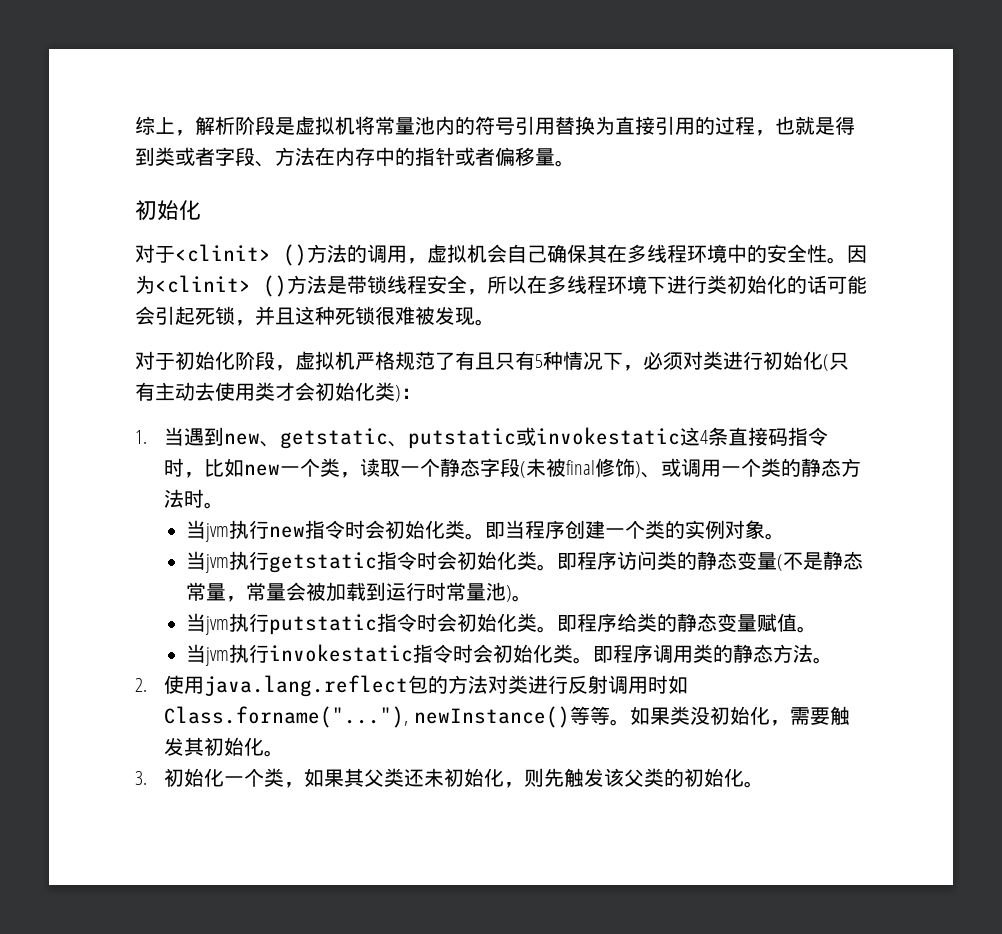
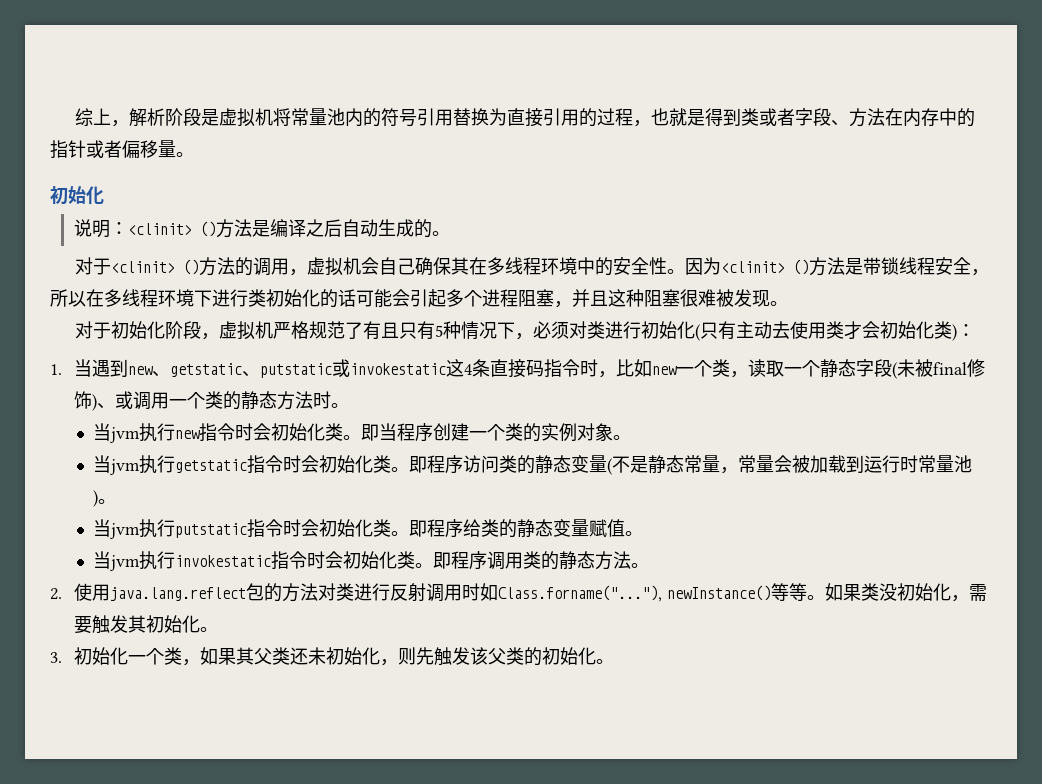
(201, 210) none -> [73,219,450,238] // 说明：<clinit> ()方法是编译之后自动生成的。
[195,306,235,325] 死锁 -> [446,289,554,307] 多个进程阻塞
[335,306,375,325] 死锁 -> [644,289,680,307] 阻塞

